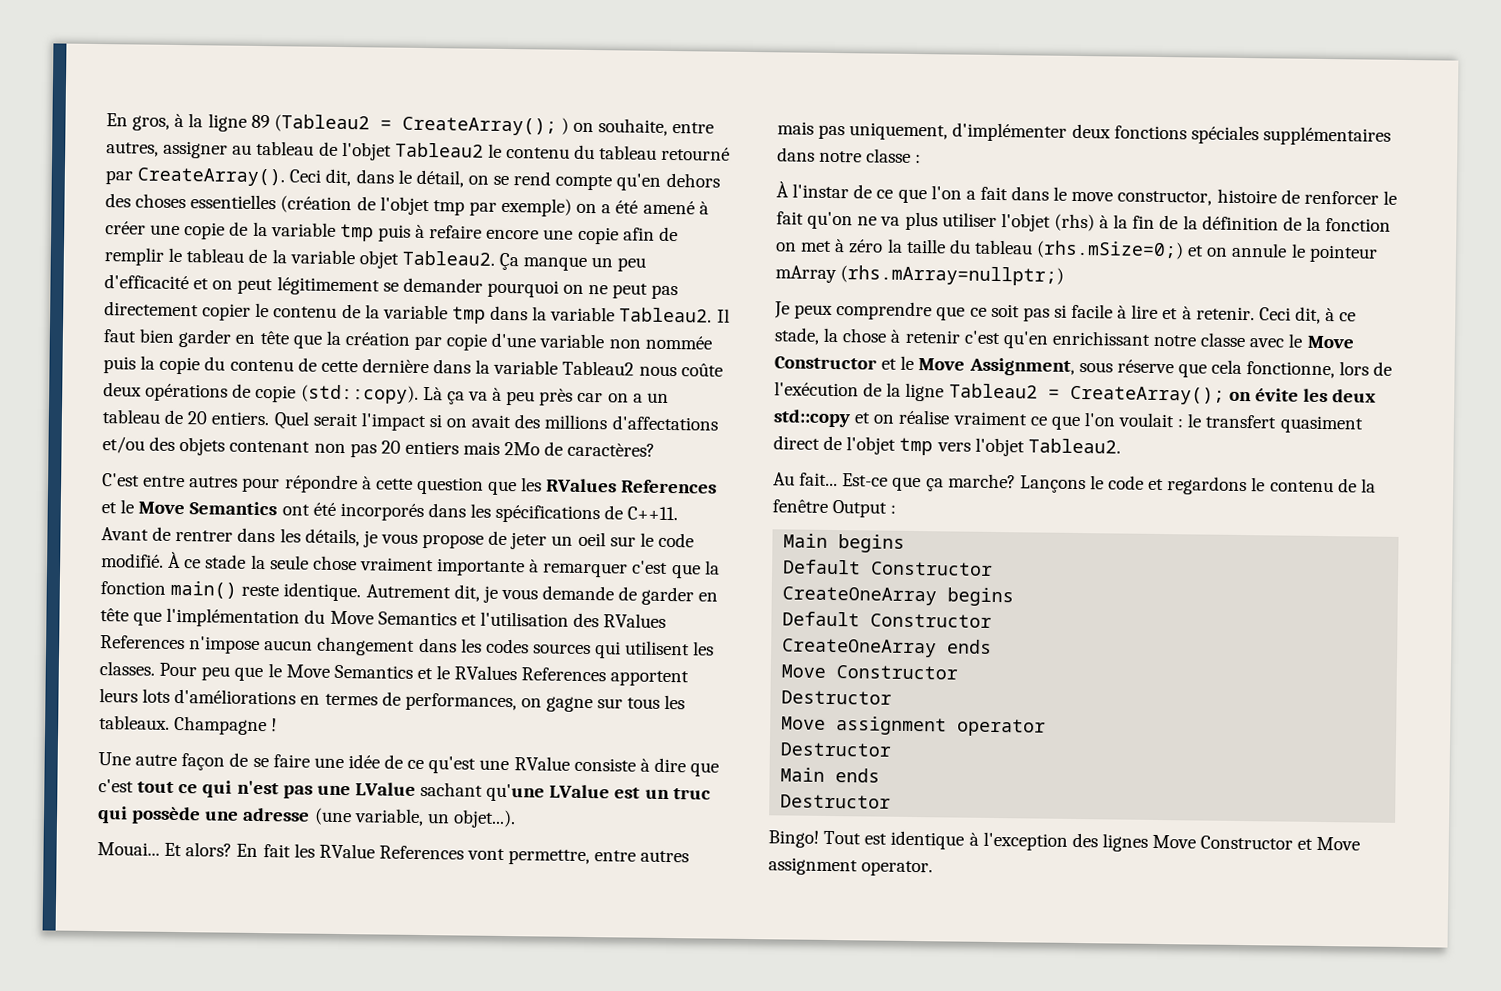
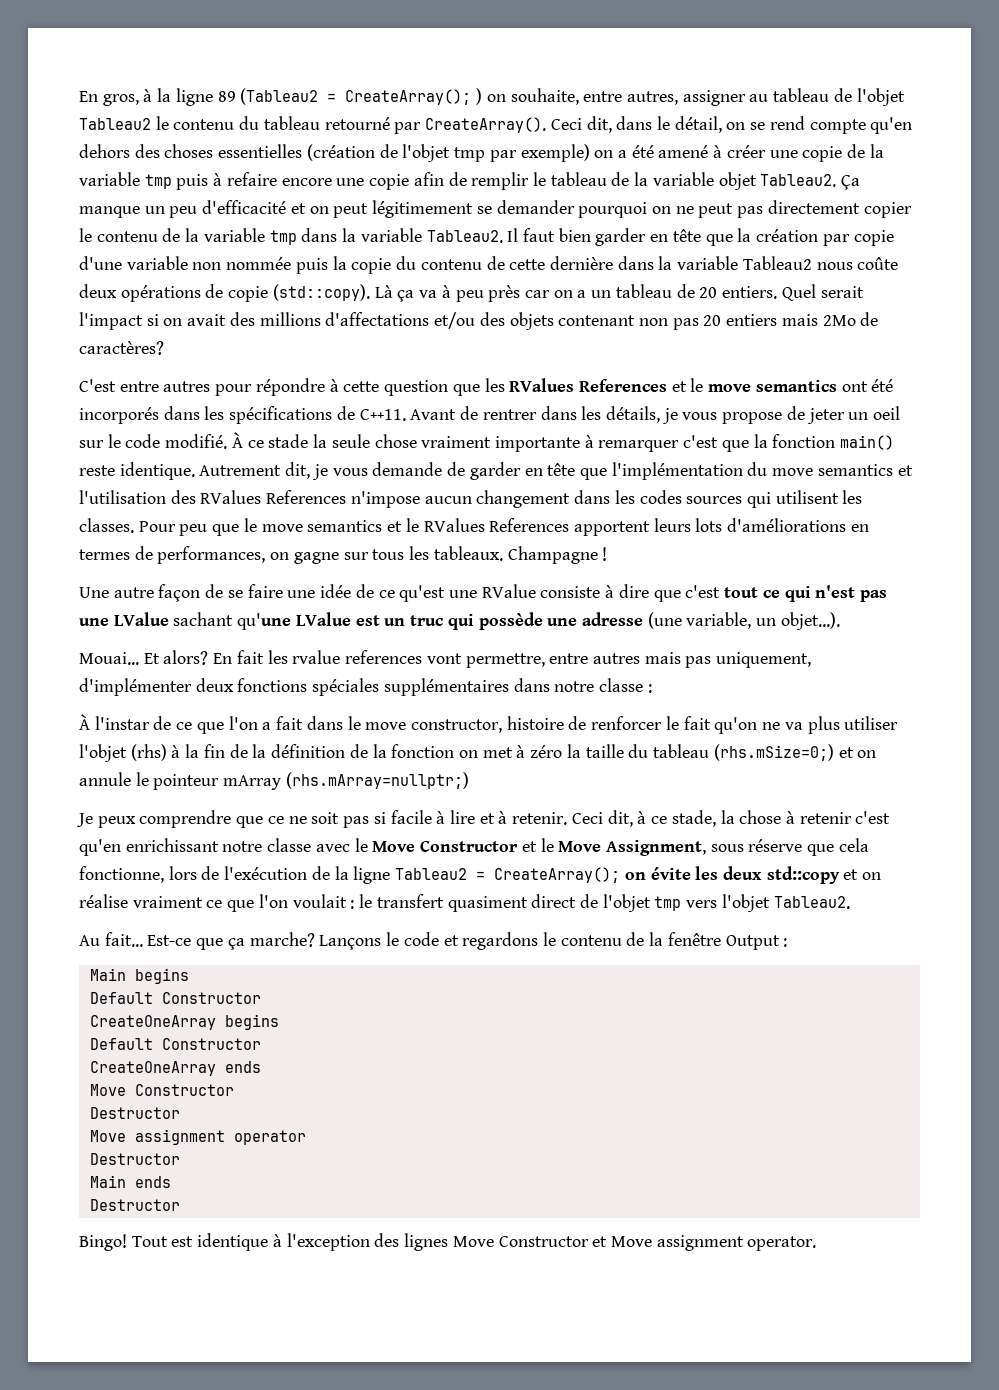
[138,501,278,516] Move Semantics -> [708,380,837,392] move semantics
[329,610,457,626] Move Semantics -> [772,464,893,476] move semantics
[285,664,413,679] Move Semantics -> [261,520,383,532] move semantics
[318,843,464,860] RValue References -> [292,650,423,664] rvalue references
(987, 312) none -> [288,816,307,824] ne

